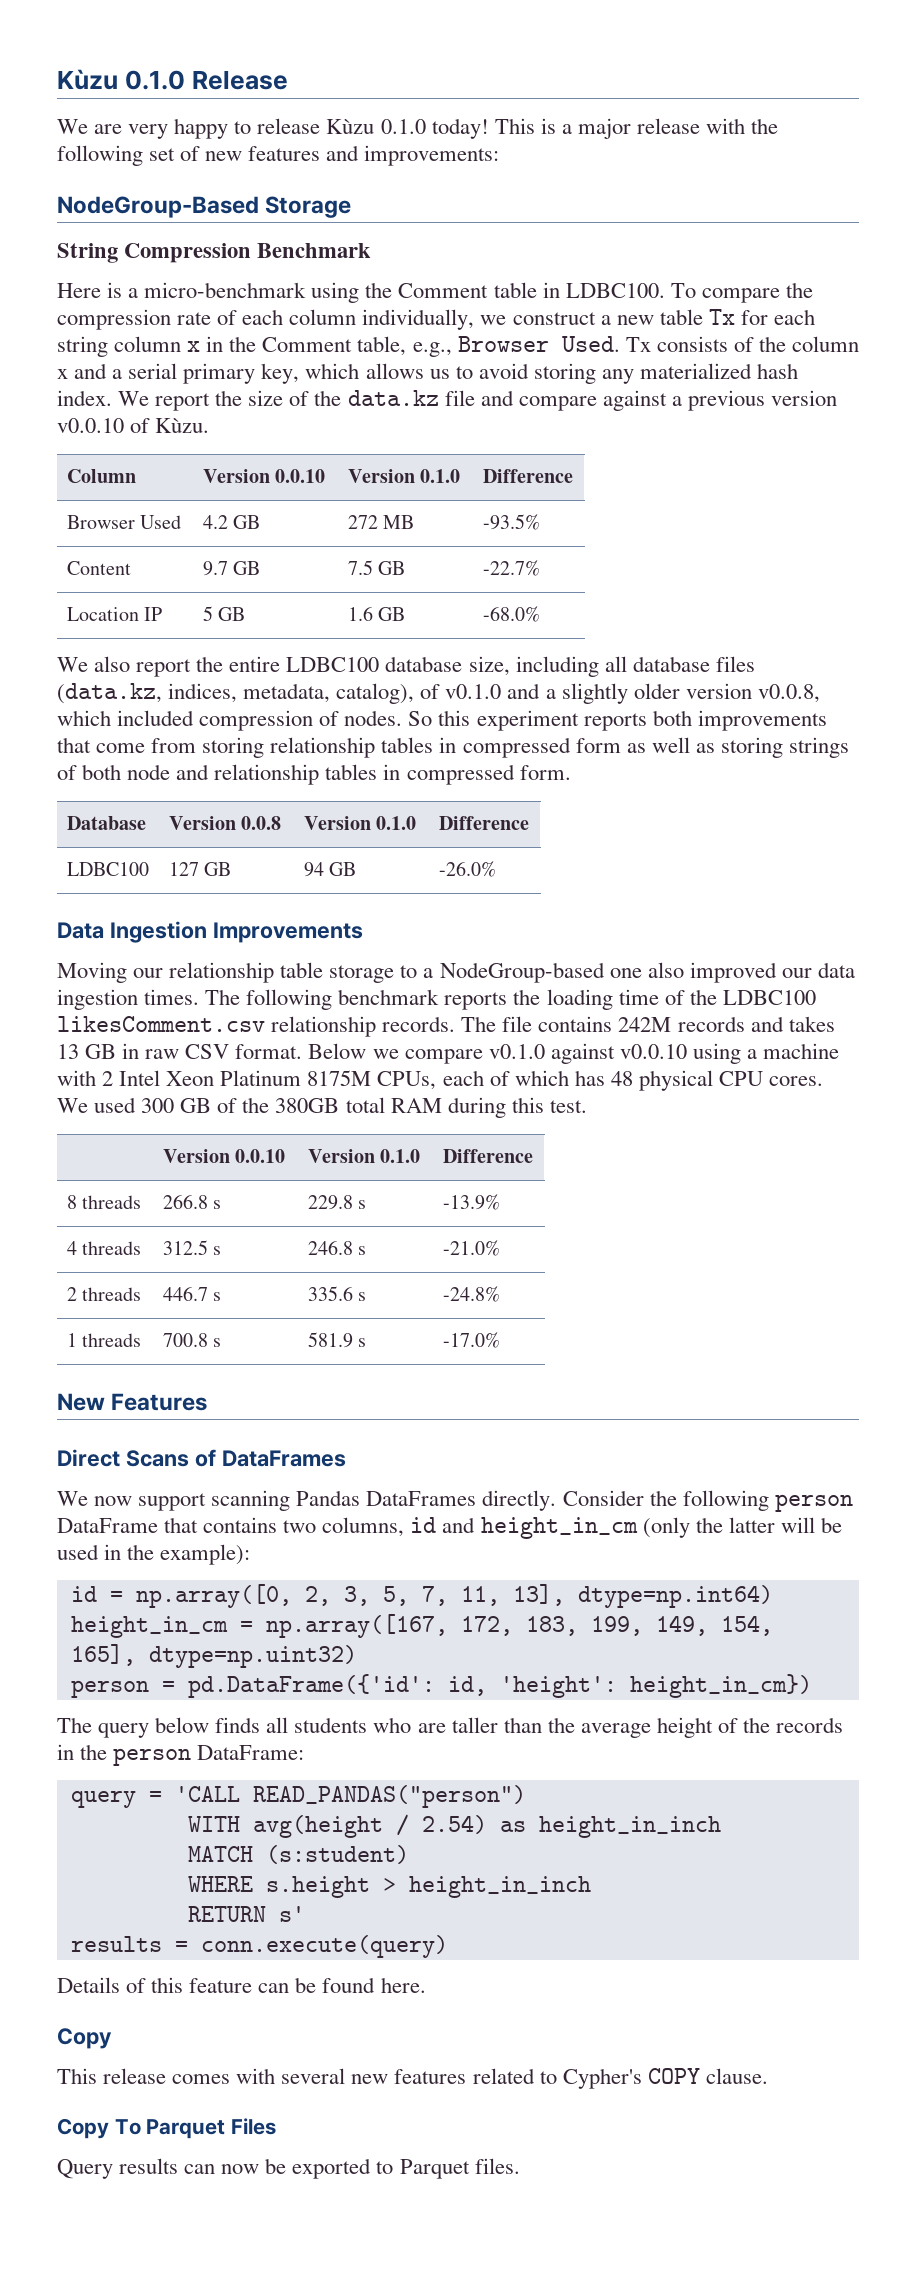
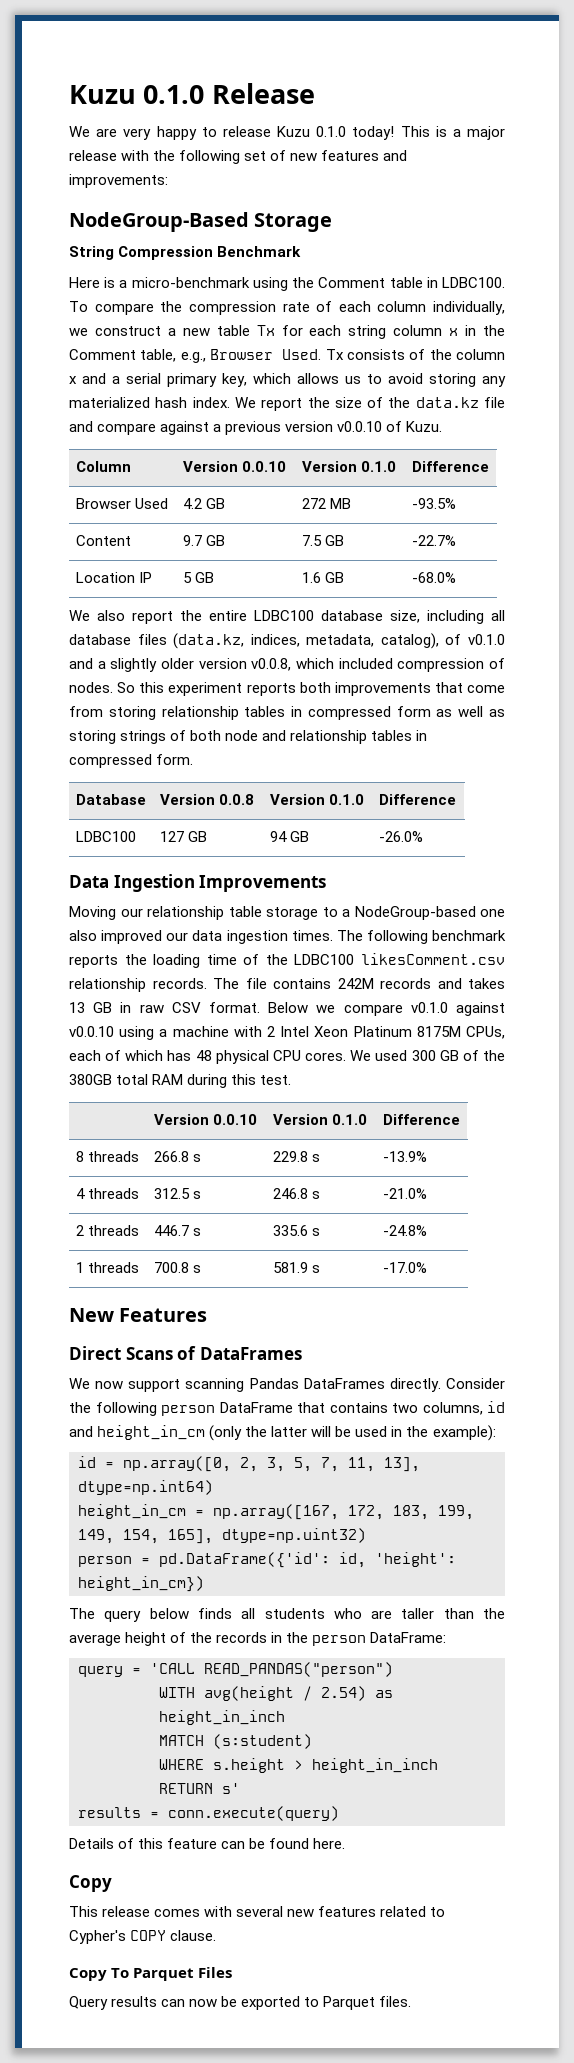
[57,69,118,90] Kùzu -> [69,85,136,104] Kuzu
[326,119,375,134] Kùzu -> [277,126,310,137] Kuzu
[155,418,210,433] Kùzu. -> [406,421,443,432] Kuzu.

